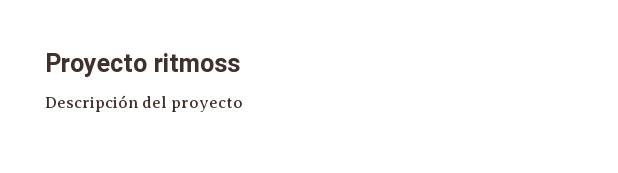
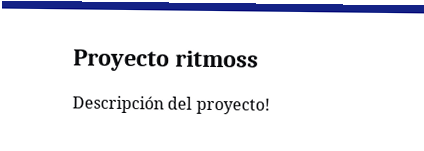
[170,98,243,112] proyecto -> [195,97,270,115] proyecto!

